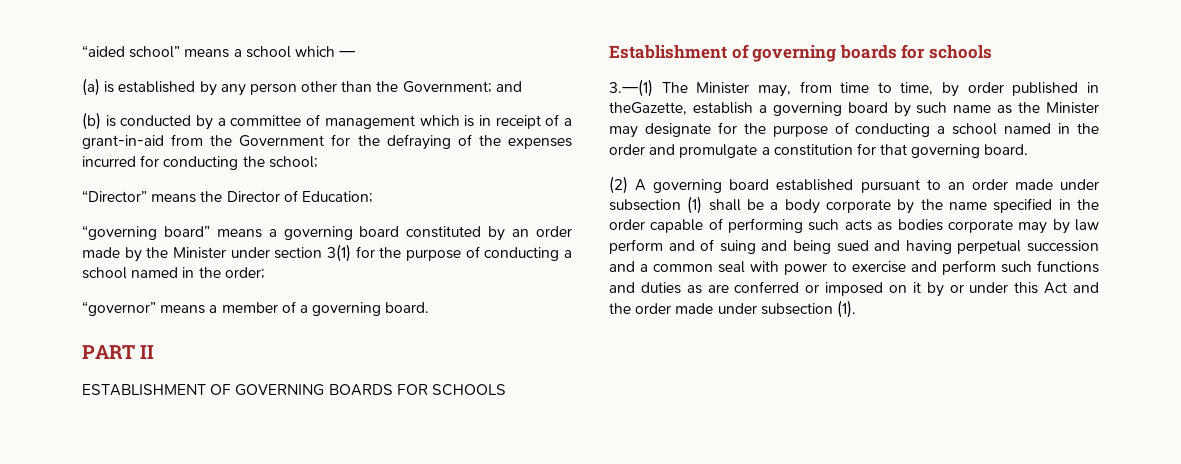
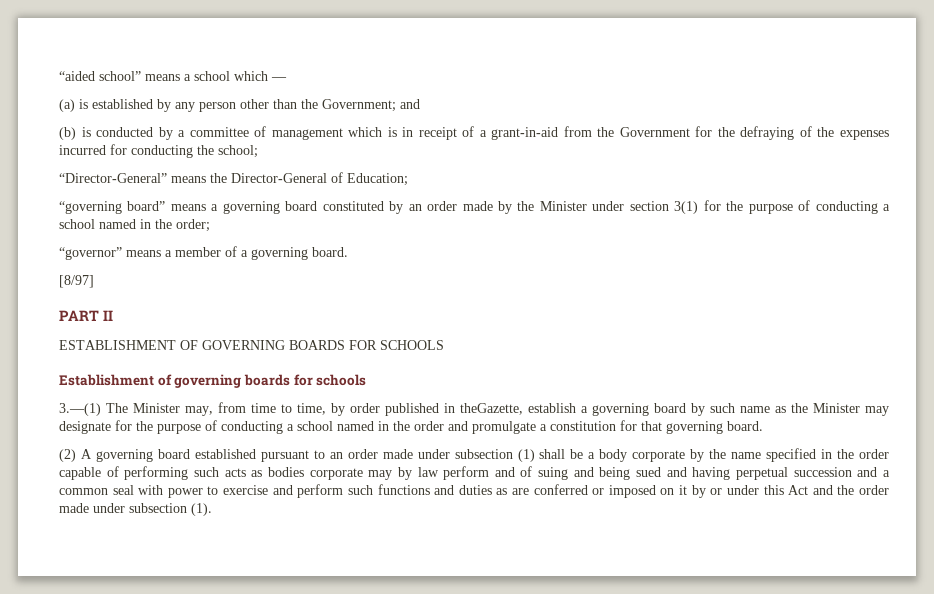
[82,190,147,202] “Director” -> [59,173,167,183] “Director-General”
[226,191,280,202] Director -> [231,173,327,183] Director-General
(430, 307) none -> [59,275,94,288] // [8/97]

